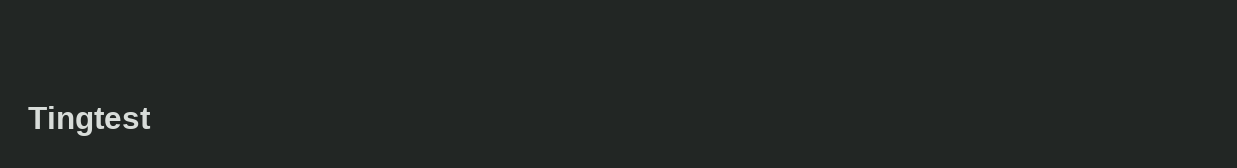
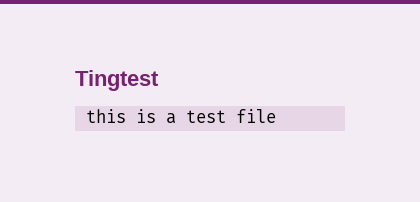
(151, 121) none -> [85,109,276,124] // this is a test file

